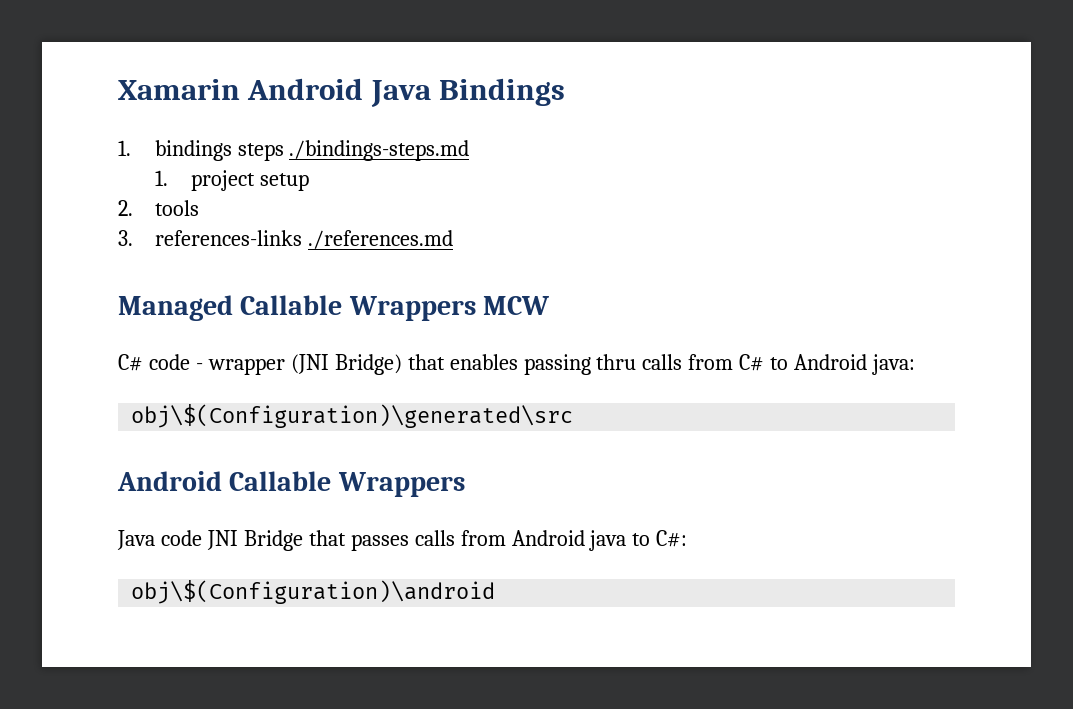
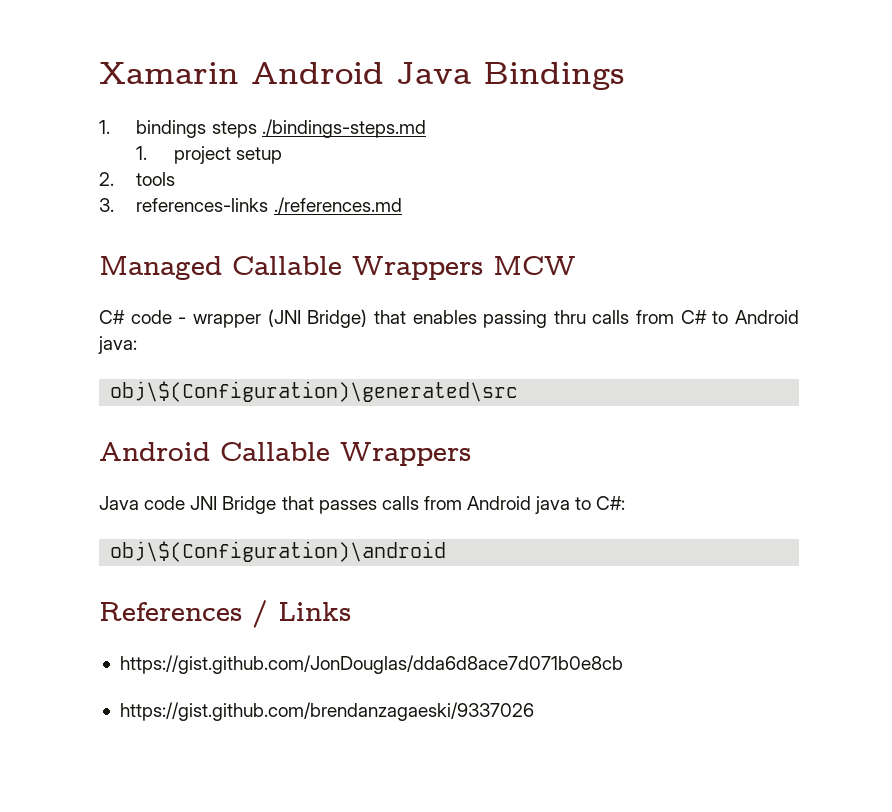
(496, 592) none -> [99,600,351,628] [119,655,623,674] [119,702,534,721] // References / Links // https://gist.github.com/JonDouglas/dda6d8ace7d071b0e8cb // https://gist.github.com/brendanzagaeski/9337026

